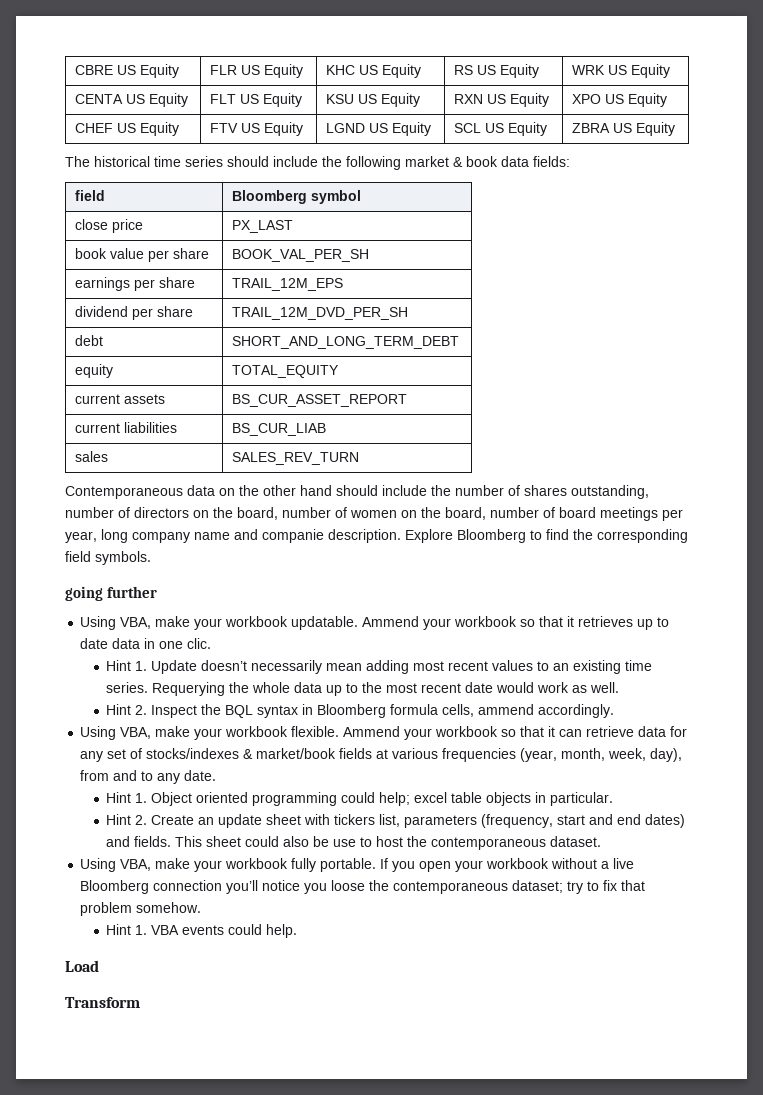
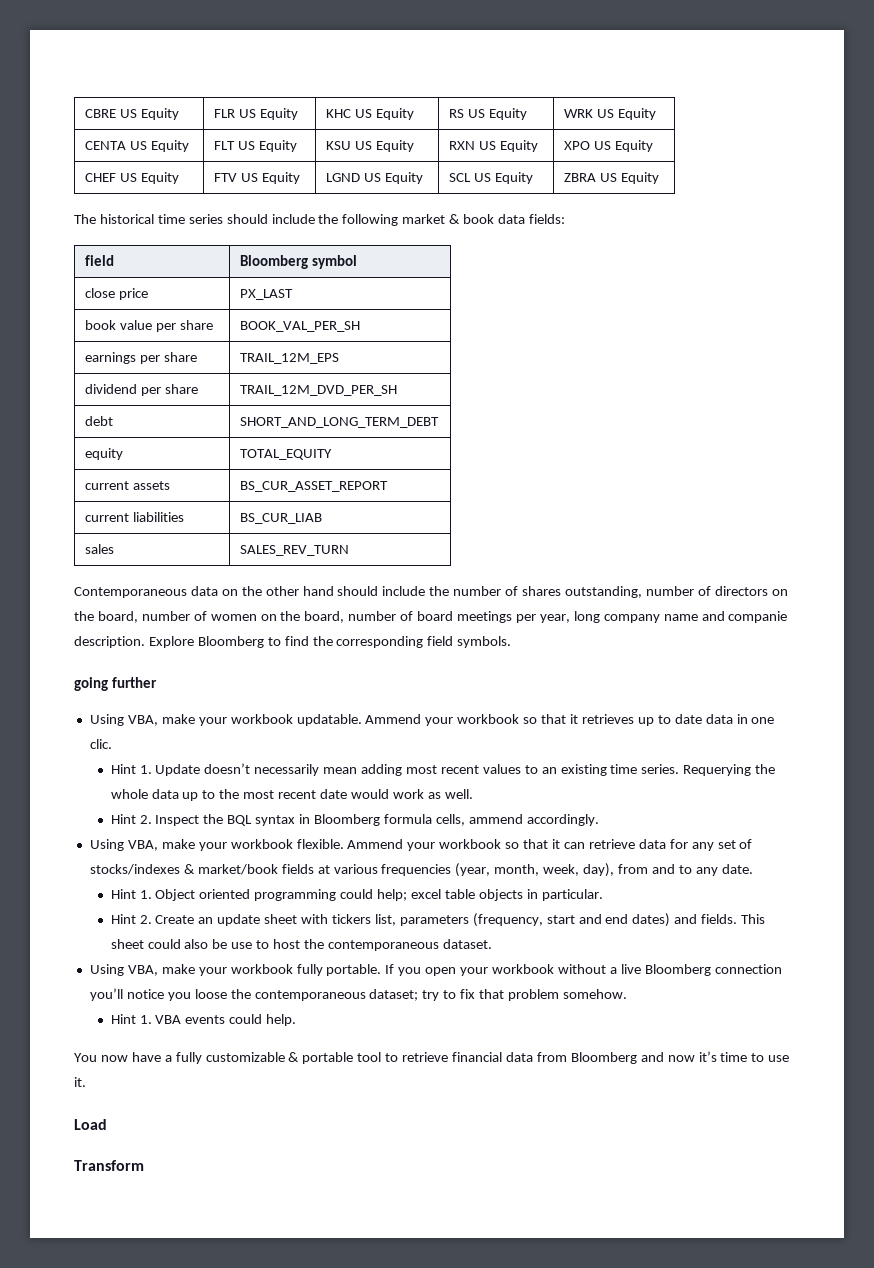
(298, 931) none -> [74,1051,790,1064] [74,1077,86,1087] // You now have a fully customizable & portable tool to retrieve financial data from Bloomberg and now it’s time to use it.

